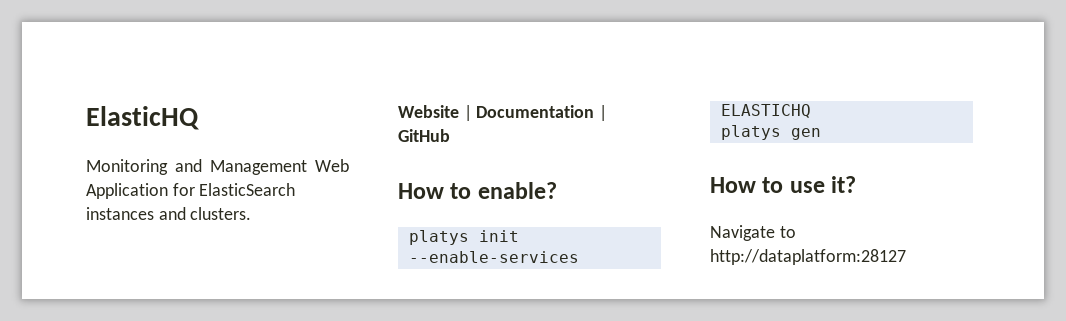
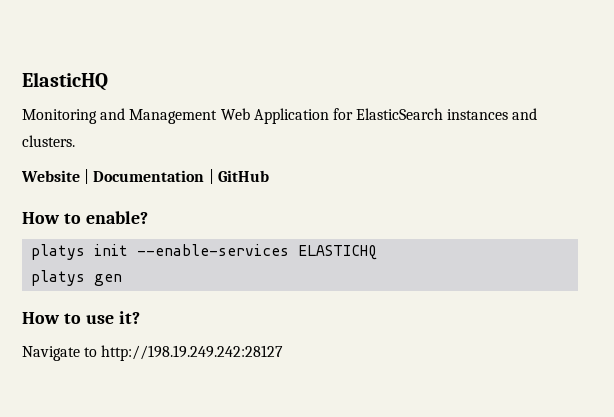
[710,249,906,265] http://dataplatform:28127 -> [101,345,284,361] http://198.19.249.242:28127

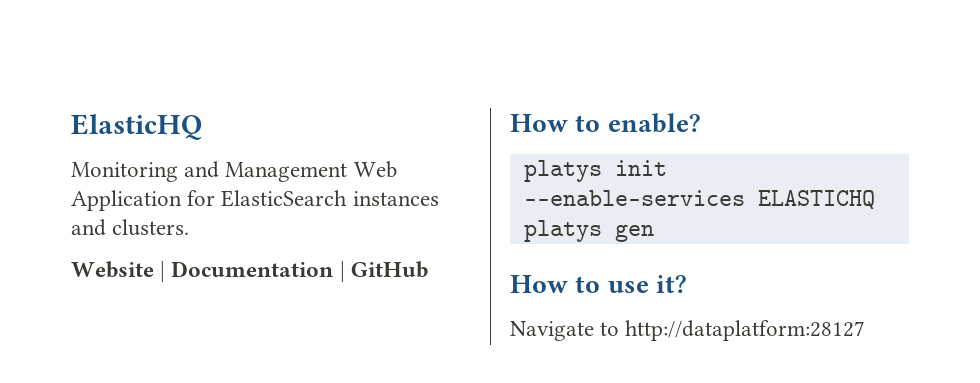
[101,345,284,361] http://198.19.249.242:28127 -> [625,320,866,341] http://dataplatform:28127

